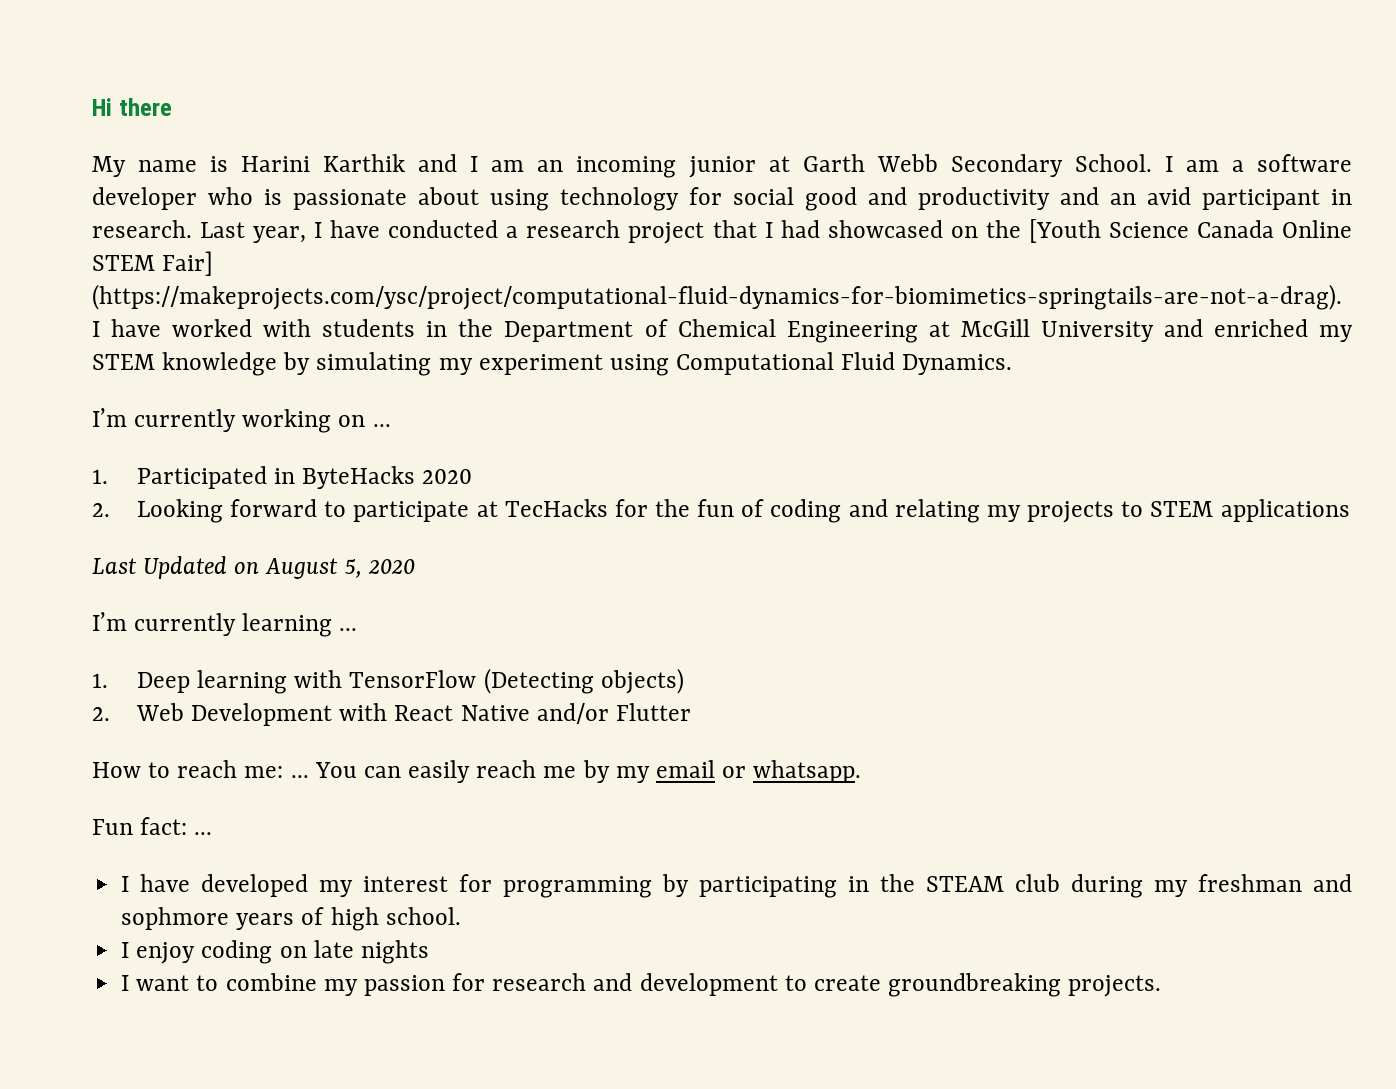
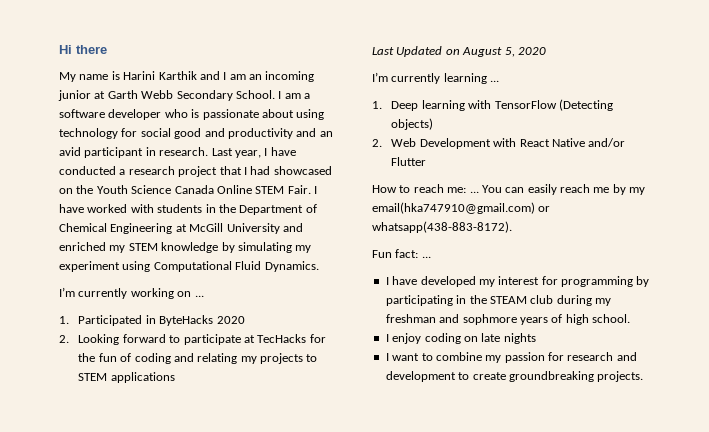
[1028,219,1101,243] [Youth -> [96,185,128,194] Youth
[162,251,214,276] [92,284,1342,310] Fair] (https://makeprojects.com/ysc/project/computational-fluid-dynamics-for-biomimetics-springtails-are-not-a-drag). -> [287,185,311,194] Fair.
[655,760,862,783] email or whatsapp. -> [372,202,551,214] [372,221,512,233] email(hka747910@gmail.com) or whatsapp(438-883-8172).

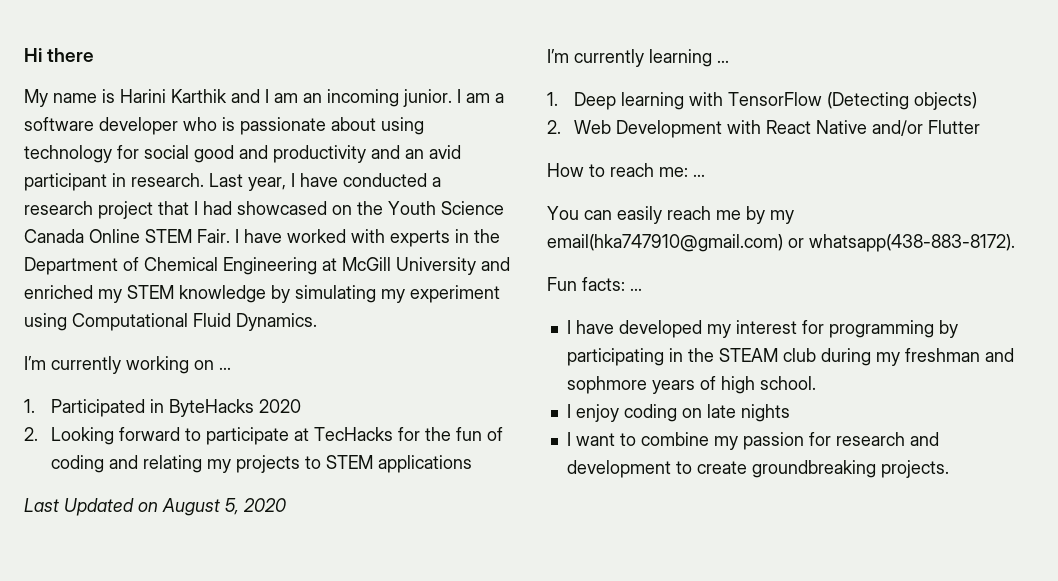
[58,90,275,101] junior at Garth Webb Secondary School. -> [403,89,452,107] junior.
[157,204,203,213] students -> [390,230,450,247] experts
(479, 192) none -> (705, 175) //
[395,249,419,258] fact: -> [582,277,625,291] facts:

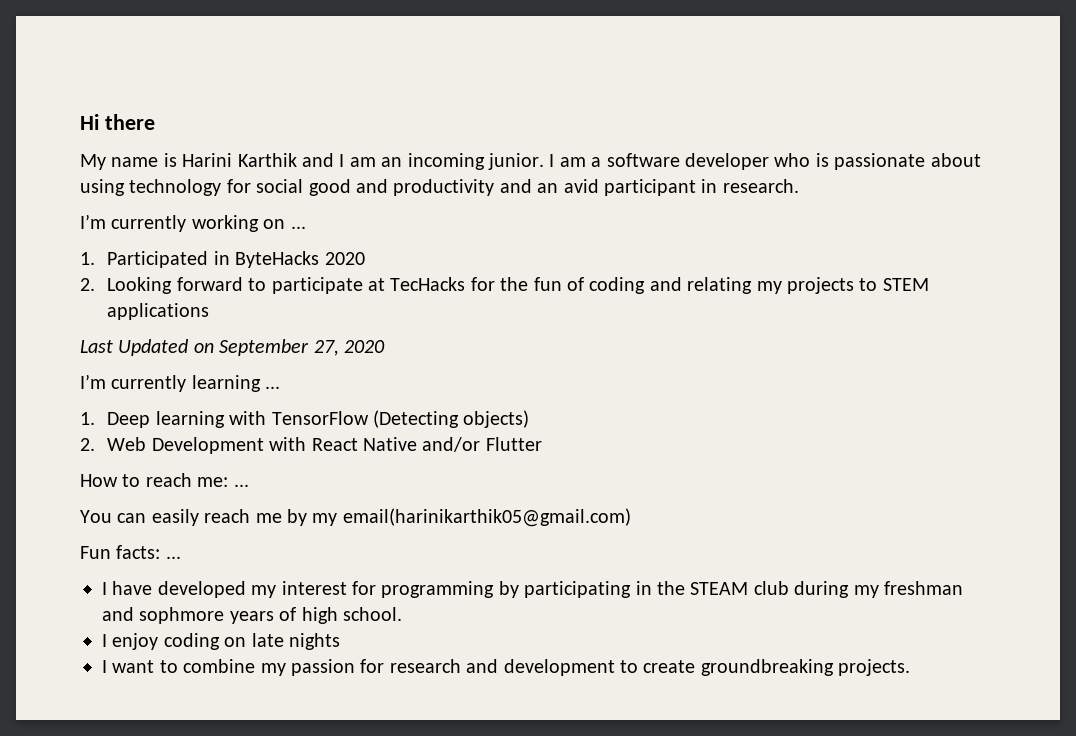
[209,173,441,191] [24,201,504,219] [24,229,500,247] [24,257,510,275] [24,285,500,303] [24,313,317,331] Last year, I have conducted a research project that I had showcased on the Youth Science Canada Online STEM Fair. I have worked with experts in the Department of Chemical Engineering at McGill University and enriched my STEM knowledge by simulating my experiment using Computational Fluid Dynamics. -> (799, 186) none
[162,498,239,516] August 5, -> [219,339,339,356] September 27,
[547,234,1015,252] email(hka747910@gmail.com) or whatsapp(438-883-8172). -> [342,508,631,527] email(harinikarthik05@gmail.com)

